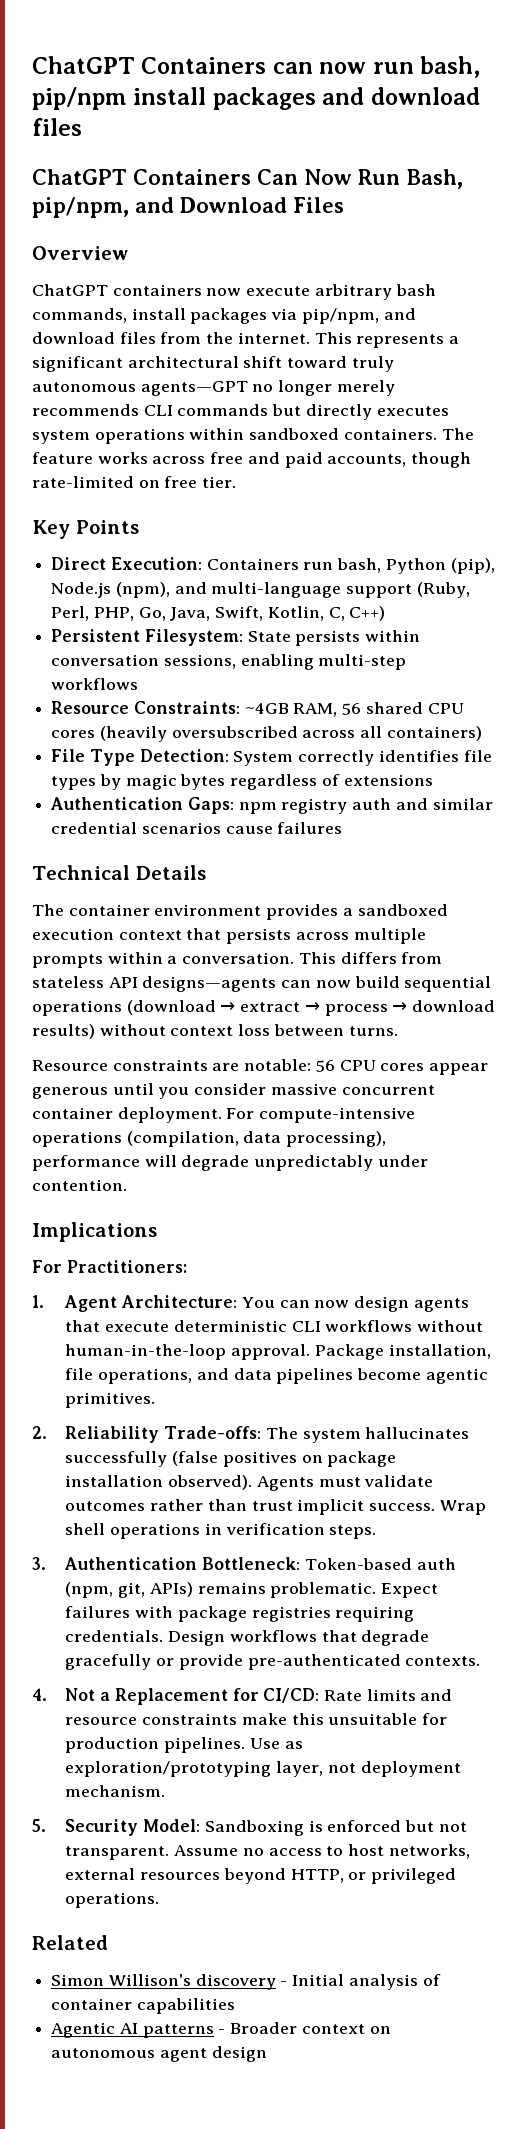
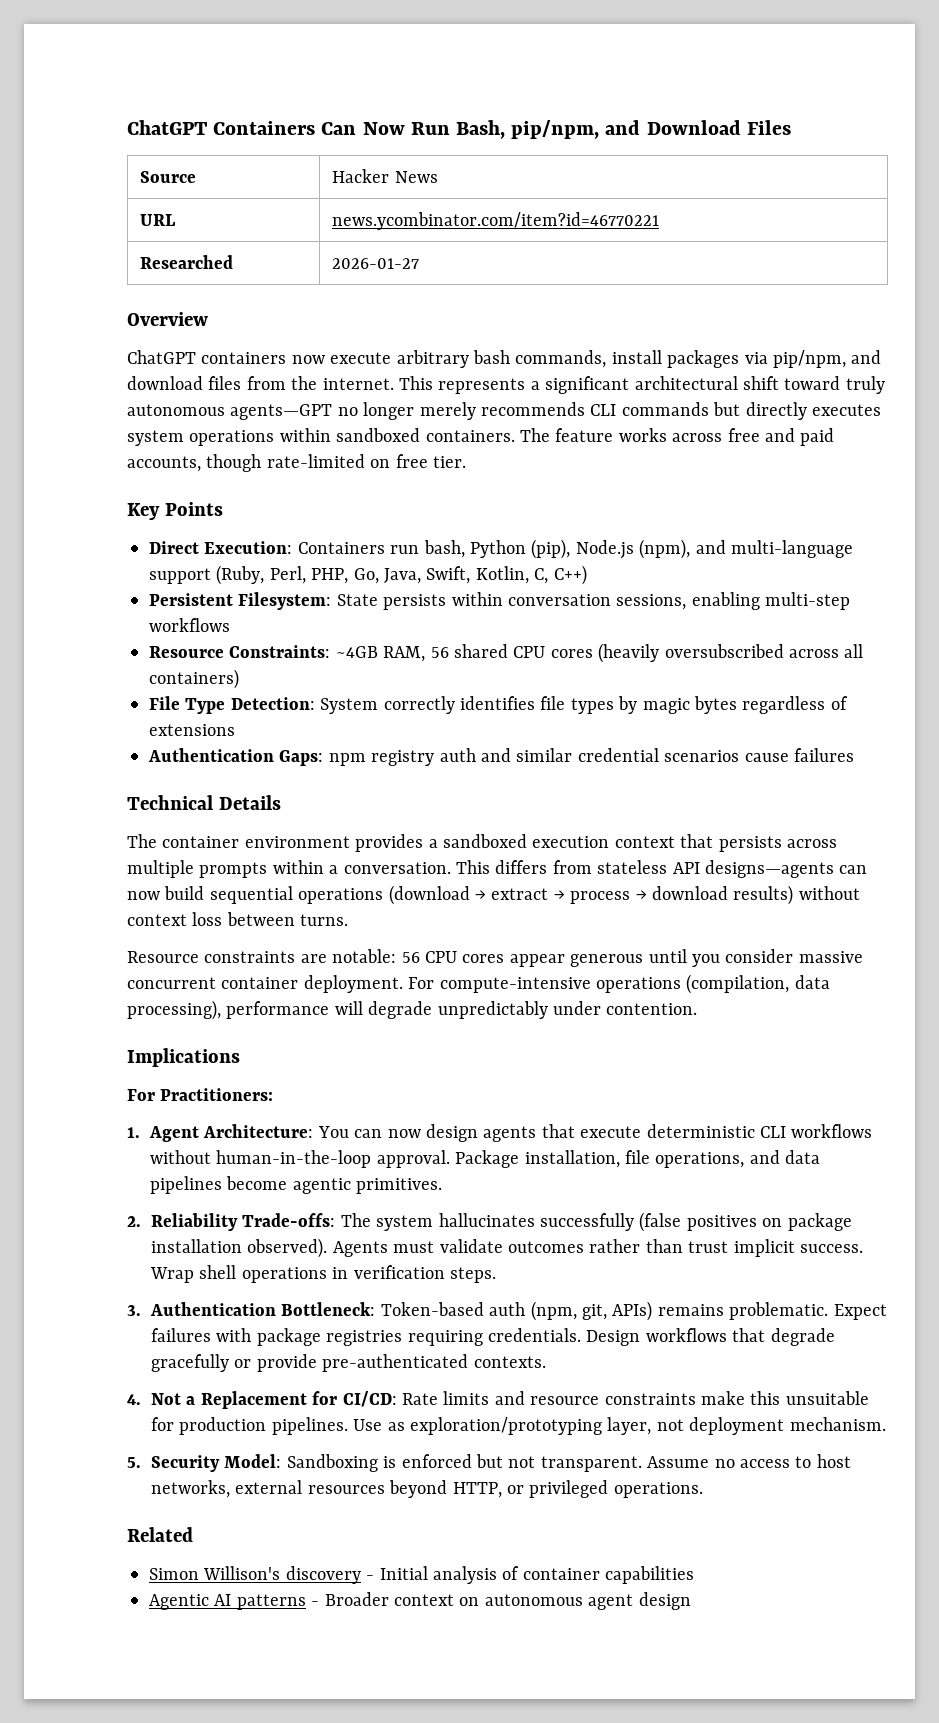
[32,56,481,78] [32,87,480,110] [32,118,82,136] [32,169,251,185] ChatGPT Containers can now run bash, pip/npm install packages and download files // ChatGPT Containers -> [127,120,316,135] ChatGPT Containers
(344, 205) none -> [140,171,197,183] [332,169,438,183] [140,214,176,226] [332,212,660,230] [140,255,234,269] [332,258,420,269] // Source | Hacker News // URL | news.ycombinator.com/item?id=46770221 // Researched | 2026-01-27

